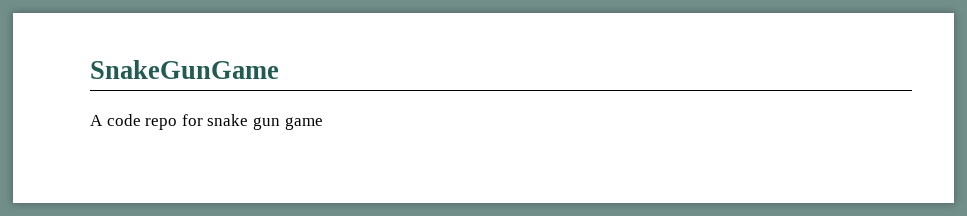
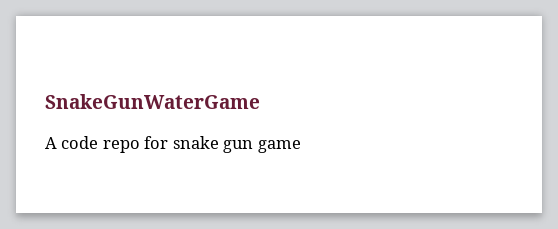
[90,60,279,79] SnakeGunGame -> [45,94,260,109] SnakeGunWaterGame

